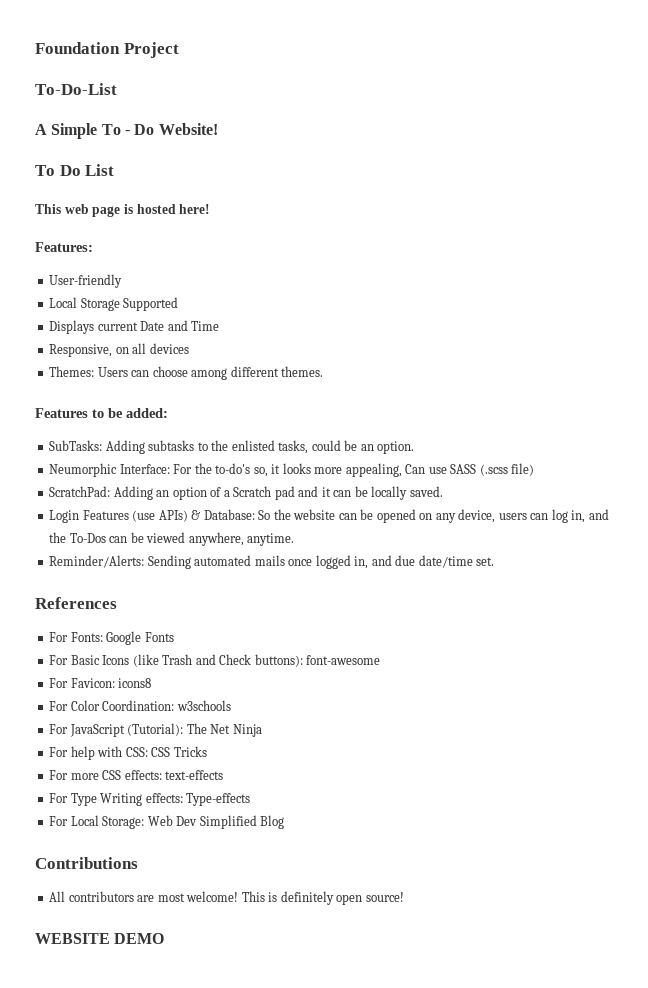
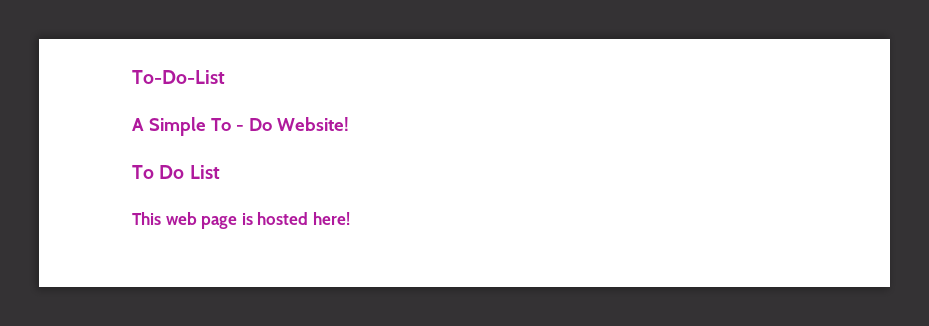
[35,42,179,58] Foundation Project // -> (132, 77) none
[35,242,93,252] [49,274,123,288] [49,297,179,311] [49,320,220,334] [49,343,189,357] [49,366,324,380] [35,408,168,418] [49,440,415,454] [49,463,535,477] [49,486,443,500] [49,509,609,523] [49,532,295,546] [49,555,495,569] [35,597,117,609] [49,631,174,645] [49,654,381,667] [49,678,152,688] [49,700,231,711] [49,723,262,737] [49,746,207,760] [49,770,224,780] [49,793,251,806] [49,815,285,829] [35,857,138,869] [49,891,404,905] [35,933,165,944] // Features: // User-friendly // Local Storage Supported // Displays current Date and Time // Responsive, on all devices // Themes: Users can choose among different themes. // Features to be added: // SubTasks: Adding subtasks to the enlisted tasks, could be an option. // Neumorphic Interface: For the to-do's so, it looks more appealing, Can use SASS (.scss file) // ScratchPad: Adding an option of a Scratch pad and it can be locally saved. // Login Features (use APIs) & Database: So the website can be opened on any device, users can log in, and the To-Dos can be viewed anywhere, anytime. // Reminder/Alerts: Sending automated mails once logged in, and due date/time set. // References // For Fonts: Google Fonts // For Basic Icons (like Trash and Check buttons): font-awesome // For Favicon: icons8 // For Color Coordination: w3schools // For JavaScript (Tutorial): The Net Ninja // For help with CSS: CSS Tricks // For more CSS effects: text-effects // For Type Writing effects: Type-effects // For Local Storage: Web Dev Simplified Blog // Contributions // All contributors are most welcome! This is definitely open source! // WEBSITE DEMO -> (350, 218) none

